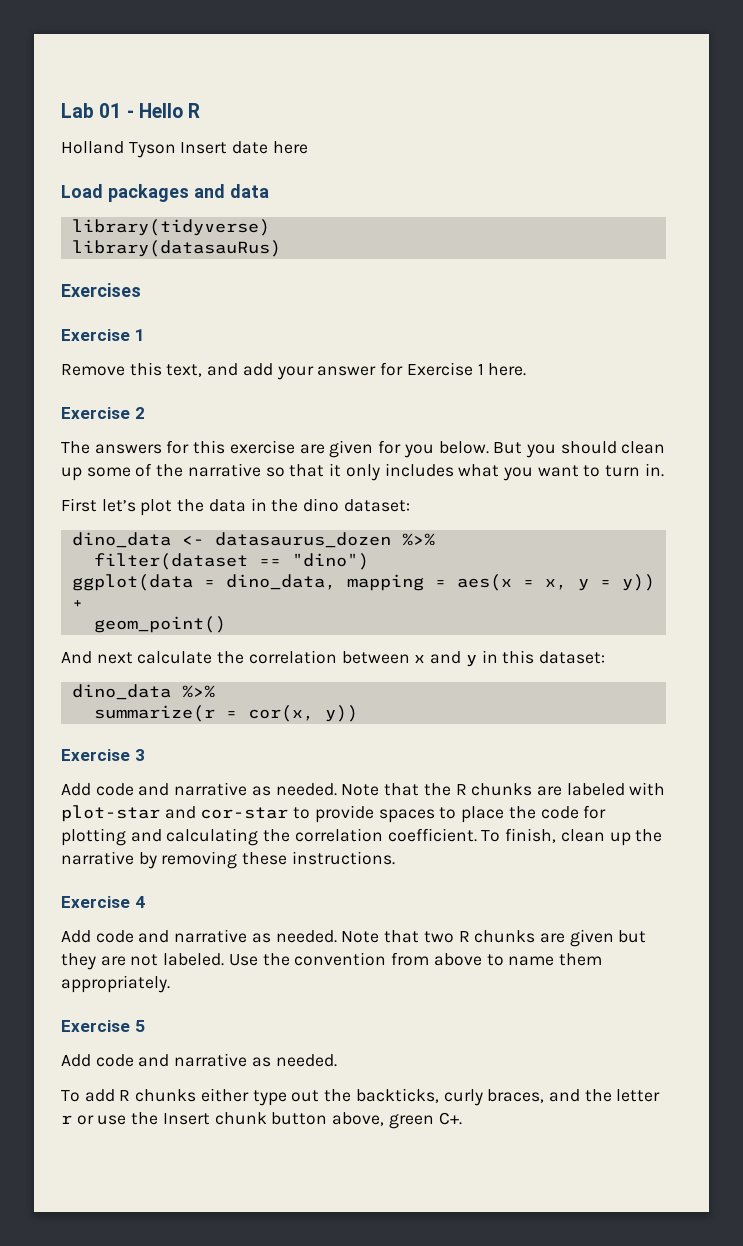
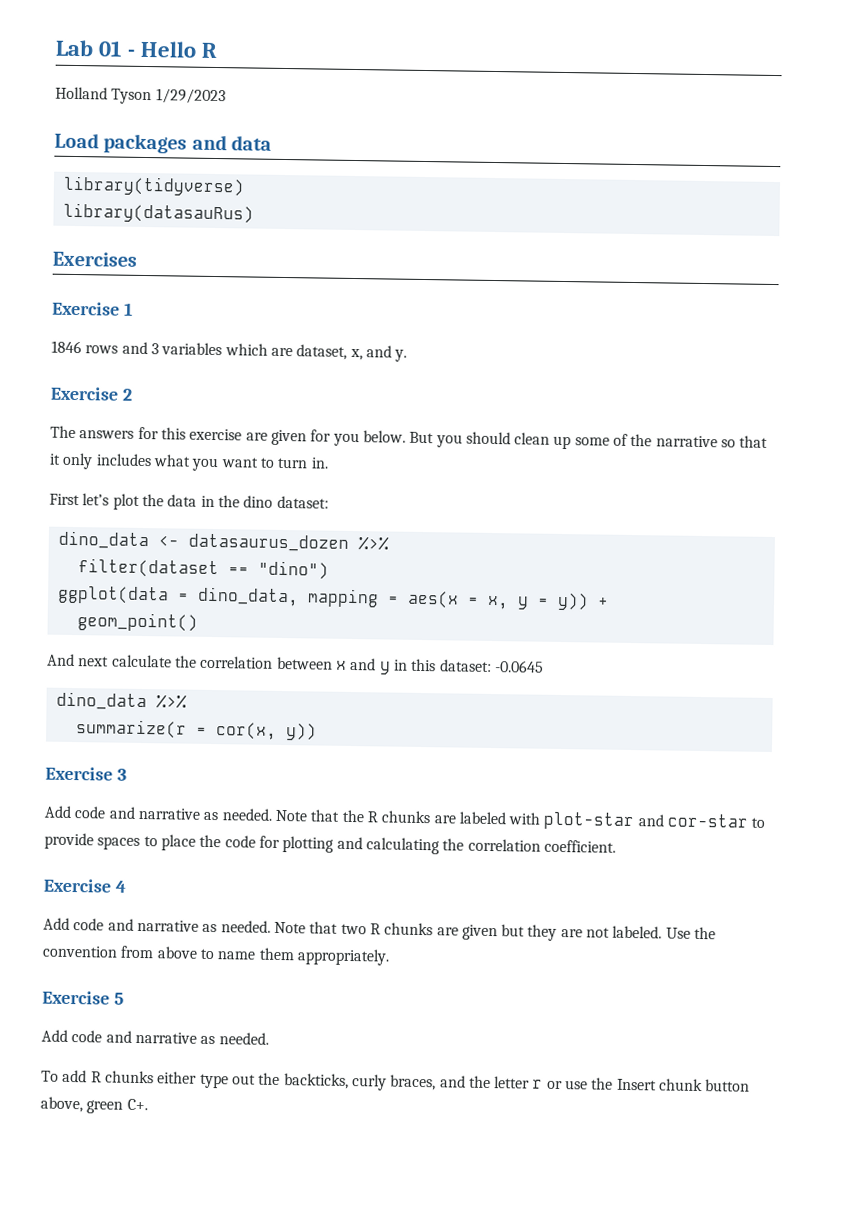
[180,141,308,154] Insert date here -> [155,88,226,105] 1/29/2023
[61,362,527,380] Remove this text, and add your answer for Exercise 1 here. -> [51,340,408,362] 1846 rows and 3 variables which are dataset, x, and y.
(605, 657) none -> [494,660,544,673] -0.0645
[481,828,663,846] [61,851,395,869] To finish, clean up the narrative by removing these instructions. -> (616, 846) none

